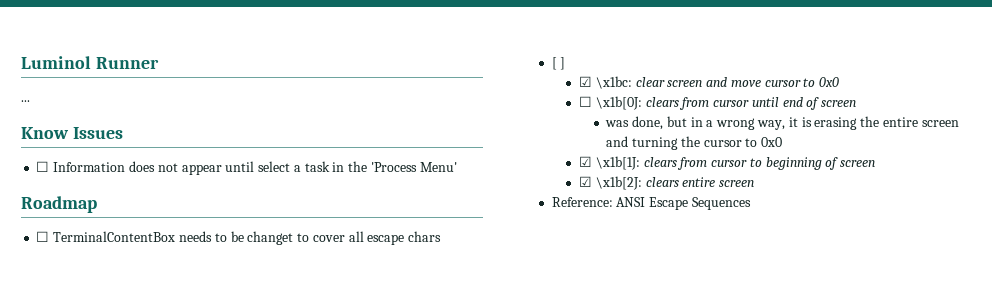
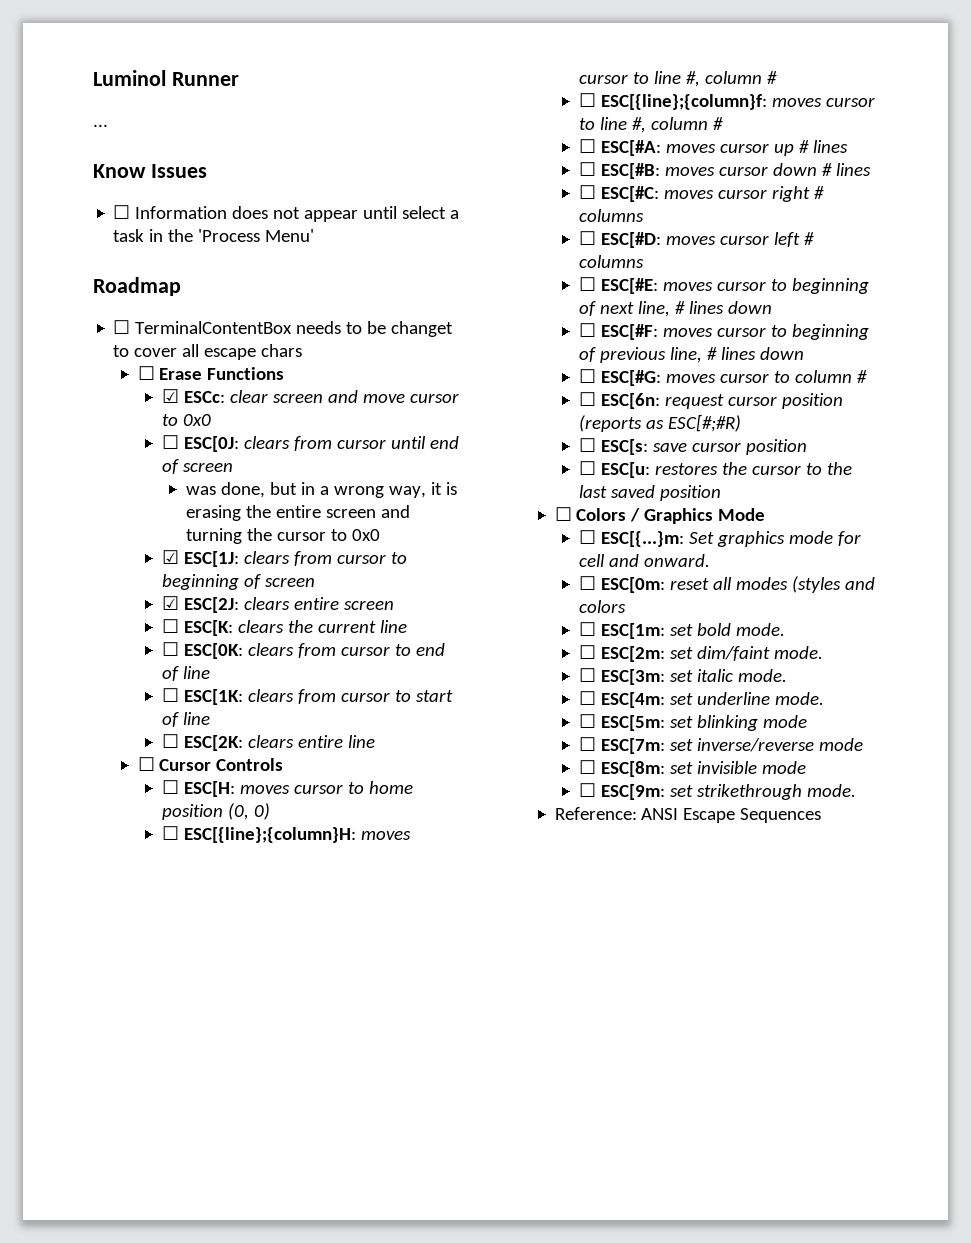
[551,57,566,70] [578,76,632,89] [ ] // ☑ \x1bc: -> [137,366,285,380] [161,389,225,403] ☐ Erase Functions // ☑ ESCc:
[595,96,642,110] \x1b[0J: -> [183,436,239,452] ESC[0J:
[595,156,640,170] \x1b[1J: -> [183,551,239,567] ESC[1J:
[595,176,642,190] \x1b[2J: -> [183,597,239,613] ESC[2J:
(755, 183) none -> [161,619,407,636] [161,642,445,659] [161,666,210,681] [161,688,453,705] [161,712,210,727] [161,734,375,751] [137,757,284,771] [161,780,413,797] [161,803,270,820] [161,826,411,843] [578,71,777,87] [578,93,875,110] [578,117,723,133] [578,139,848,156] [578,162,871,179] [578,185,824,202] [578,209,644,222] [578,231,814,248] [578,255,644,268] [578,277,869,294] [578,301,772,317] [578,323,869,340] [578,347,804,363] [578,369,867,386] [578,392,843,409] [578,414,741,432] [578,438,807,455] [578,461,852,478] [578,485,721,501] [554,507,766,524] [578,530,861,547] [578,554,710,567] [578,576,875,593] [578,600,626,613] [578,622,785,639] [578,645,823,662] [578,668,787,685] [578,691,824,708] [578,714,807,731] [578,737,863,754] [578,760,806,777] [578,783,856,800] // ☐ ESC[K: clears the current line // ☐ ESC[0K: clears from cursor to end of line // ☐ ESC[1K: clears from cursor to start of line // ☐ ESC[2K: clears entire line // ☐ Cursor Controls // ☐ ESC[H: moves cursor to home position (0, 0) // ☐ ESC[{line};{column}H: moves cursor to line #, column # // ☐ ESC[{line};{column}f: moves cursor to line #, column # // ☐ ESC[#A: moves cursor up # lines // ☐ ESC[#B: moves cursor down # lines // ☐ ESC[#C: moves cursor right # columns // ☐ ESC[#D: moves cursor left # columns // ☐ ESC[#E: moves cursor to beginning of next line, # lines down // ☐ ESC[#F: moves cursor to beginning of previous line, # lines down // ☐ ESC[#G: moves cursor to column # // ☐ ESC[6n: request cursor position (reports as ESC[#;#R) // ☐ ESC[s: save cursor position // ☐ ESC[u: restores the cursor to the last saved position // ☐ Colors / Graphics Mode // ☐ ESC[{...}m: Set graphics mode for cell and onward. // ☐ ESC[0m: reset all modes (styles and colors // ☐ ESC[1m: set bold mode. // ☐ ESC[2m: set dim/faint mode. // ☐ ESC[3m: set italic mode. // ☐ ESC[4m: set underline mode. // ☐ ESC[5m: set blinking mode // ☐ ESC[7m: set inverse/reverse mode // ☐ ESC[8m: set invisible mode // ☐ ESC[9m: set strikethrough mode.

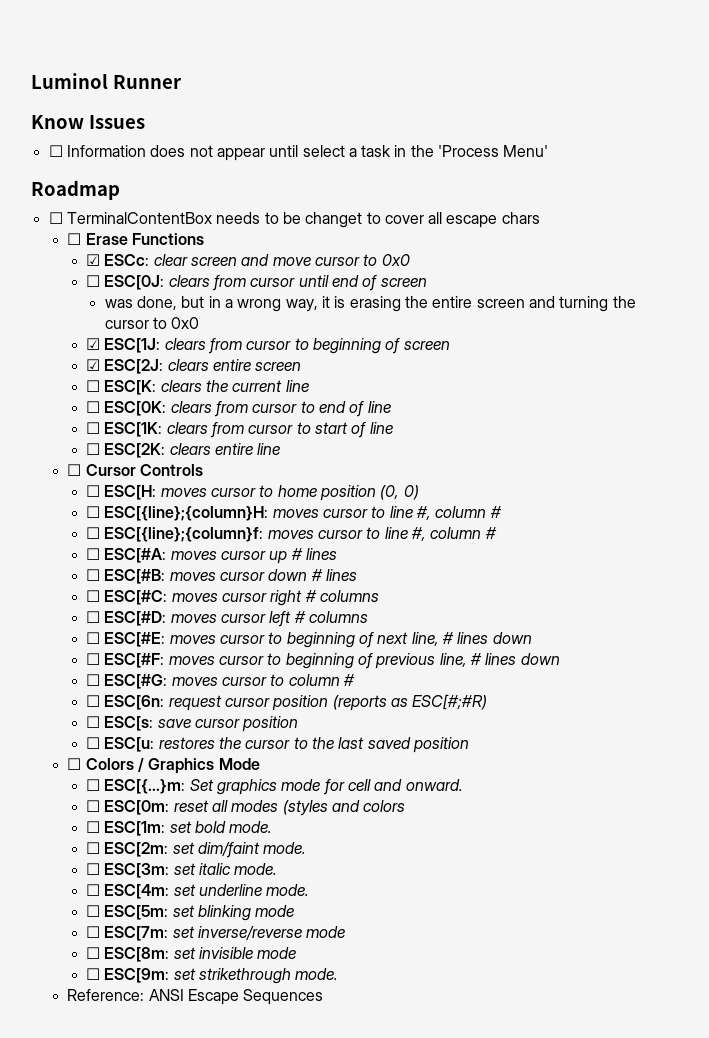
[93,124,108,127] // ... -> (182, 82) none

